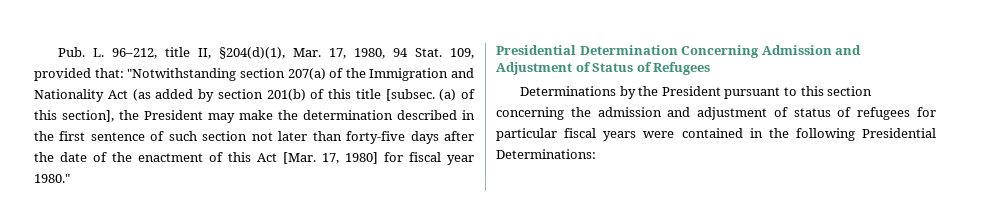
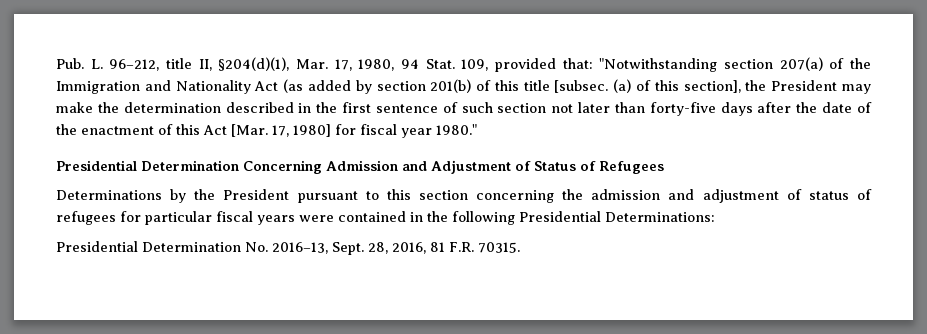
(596, 154) none -> [56,241,520,255] // Presidential Determination No. 2016–13, Sept. 28, 2016, 81 F.R. 70315.

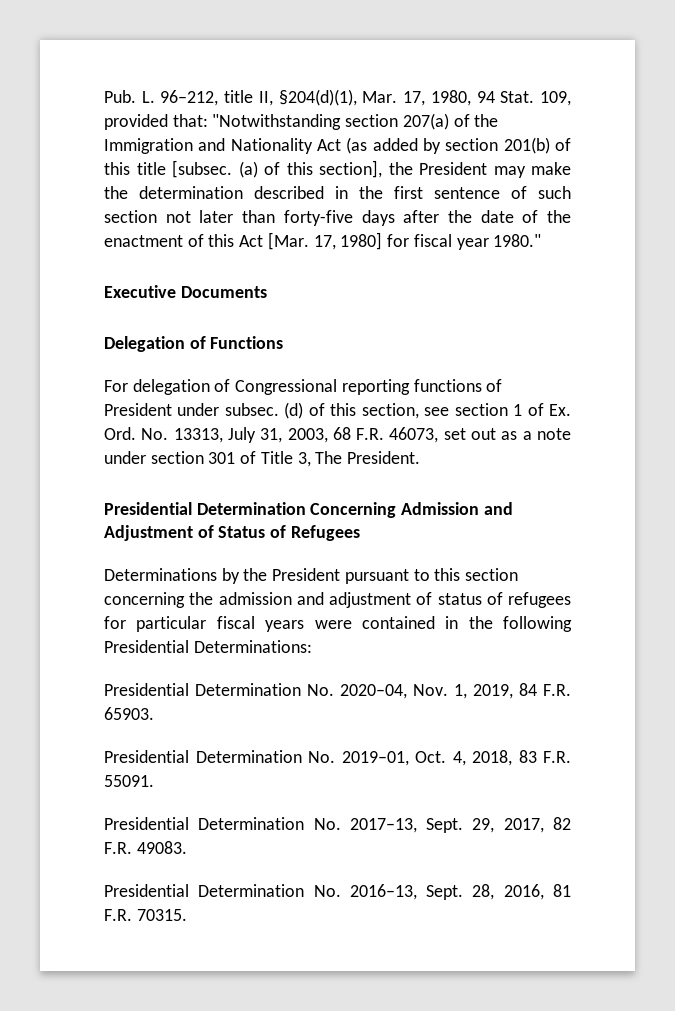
(477, 129) none -> [104,285,267,298] [104,336,284,352] [104,379,503,395] [104,402,571,419] [104,427,572,443] [104,451,421,467] // Executive Documents // Delegation of Functions // For delegation of Congressional reporting functions of President under subsec. (d) of this section, see section 1 of Ex. Ord. No. 13313, July 31, 2003, 68 F.R. 46073, set out as a note under section 301 of Title 3, The President.
(715, 217) none -> [104,683,571,699] [104,707,154,720] [104,750,571,766] [104,775,154,787] [104,817,571,833] [104,841,187,854] // Presidential Determination No. 2020–04, Nov. 1, 2019, 84 F.R. 65903. // Presidential Determination No. 2019–01, Oct. 4, 2018, 83 F.R. 55091. // Presidential Determination No. 2017–13, Sept. 29, 2017, 82 F.R. 49083.

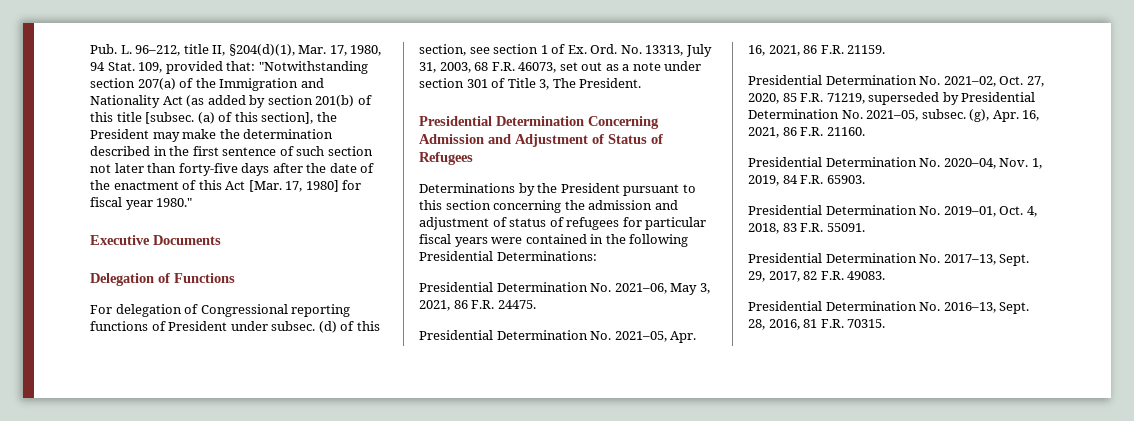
(312, 646) none -> [419,282,710,295] [419,300,536,311] [419,330,697,343] [748,45,886,56] [748,75,1044,87] [748,92,1036,105] [748,109,1040,122] [748,127,865,138] // Presidential Determination No. 2021–06, May 3, 2021, 86 F.R. 24475. // Presidential Determination No. 2021–05, Apr. 16, 2021, 86 F.R. 21159. // Presidential Determination No. 2021–02, Oct. 27, 2020, 85 F.R. 71219, superseded by Presidential Determination No. 2021–05, subsec. (g), Apr. 16, 2021, 86 F.R. 21160.

